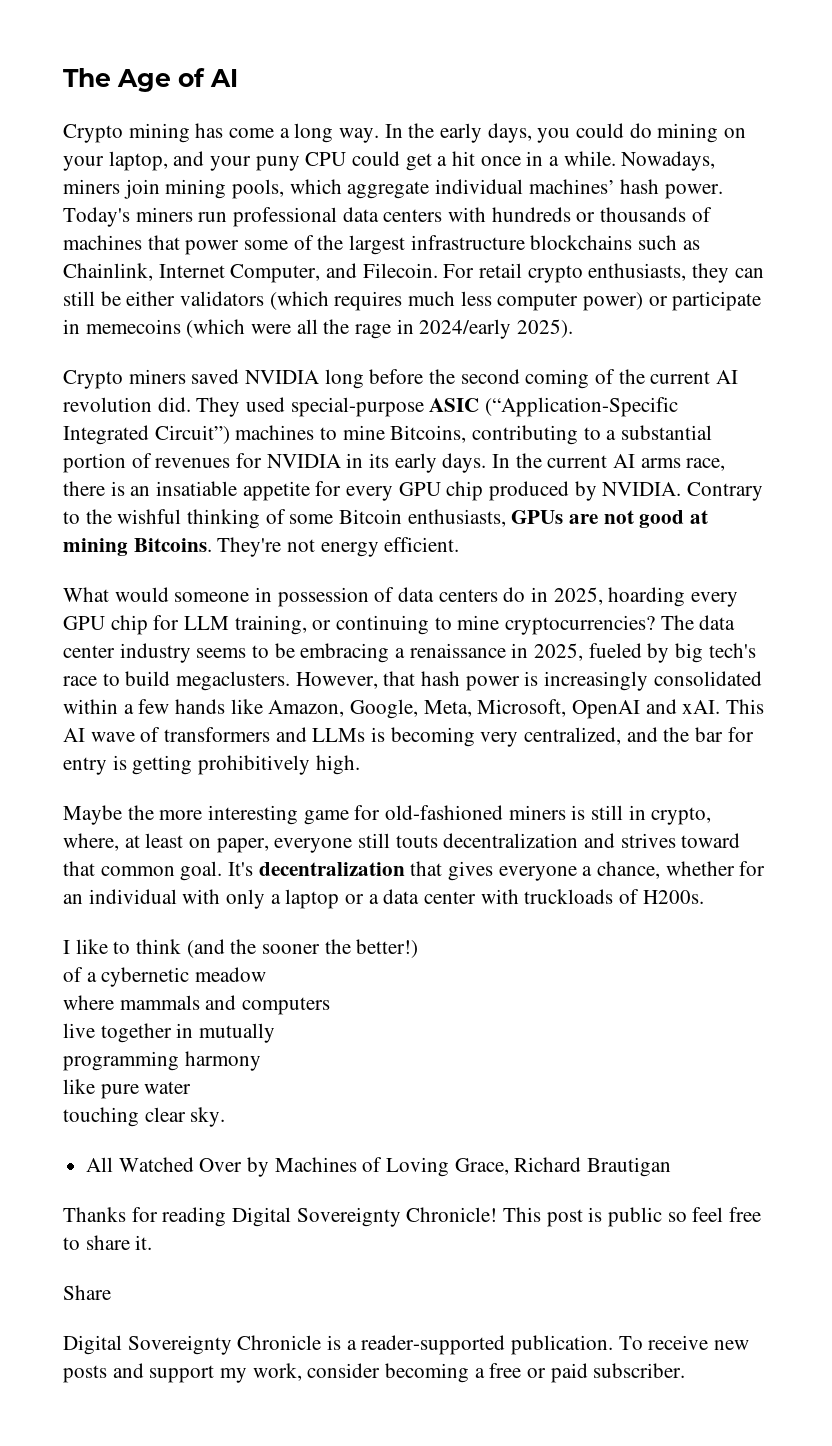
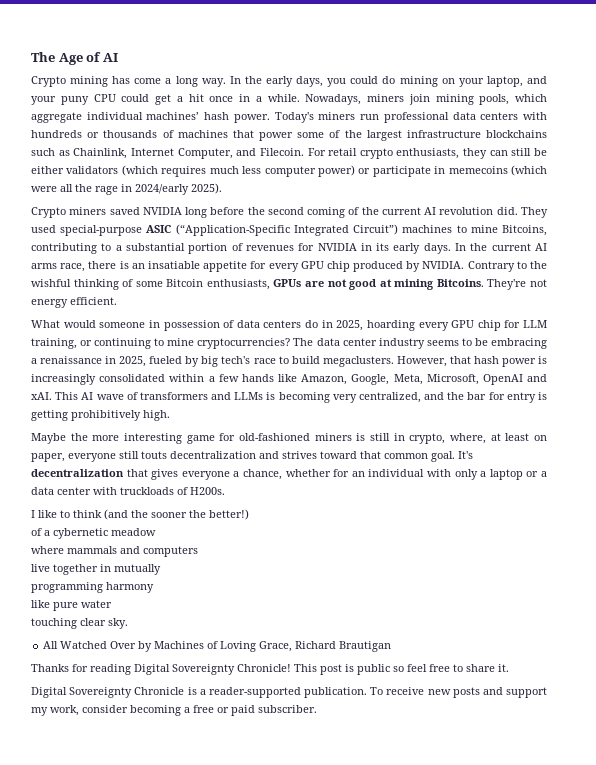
[63,1285,111,1300] // Share -> (509, 668) none

